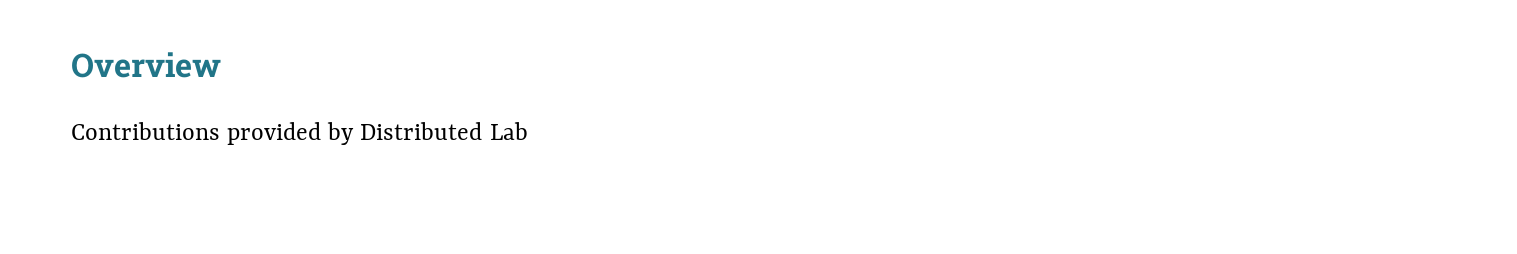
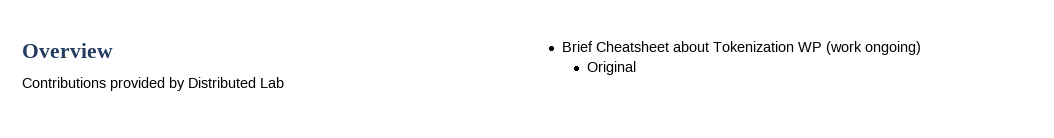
(528, 131) none -> [561,41,921,55] [587,61,637,75] // Brief Cheatsheet about Tokenization WP (work ongoing) // Original

